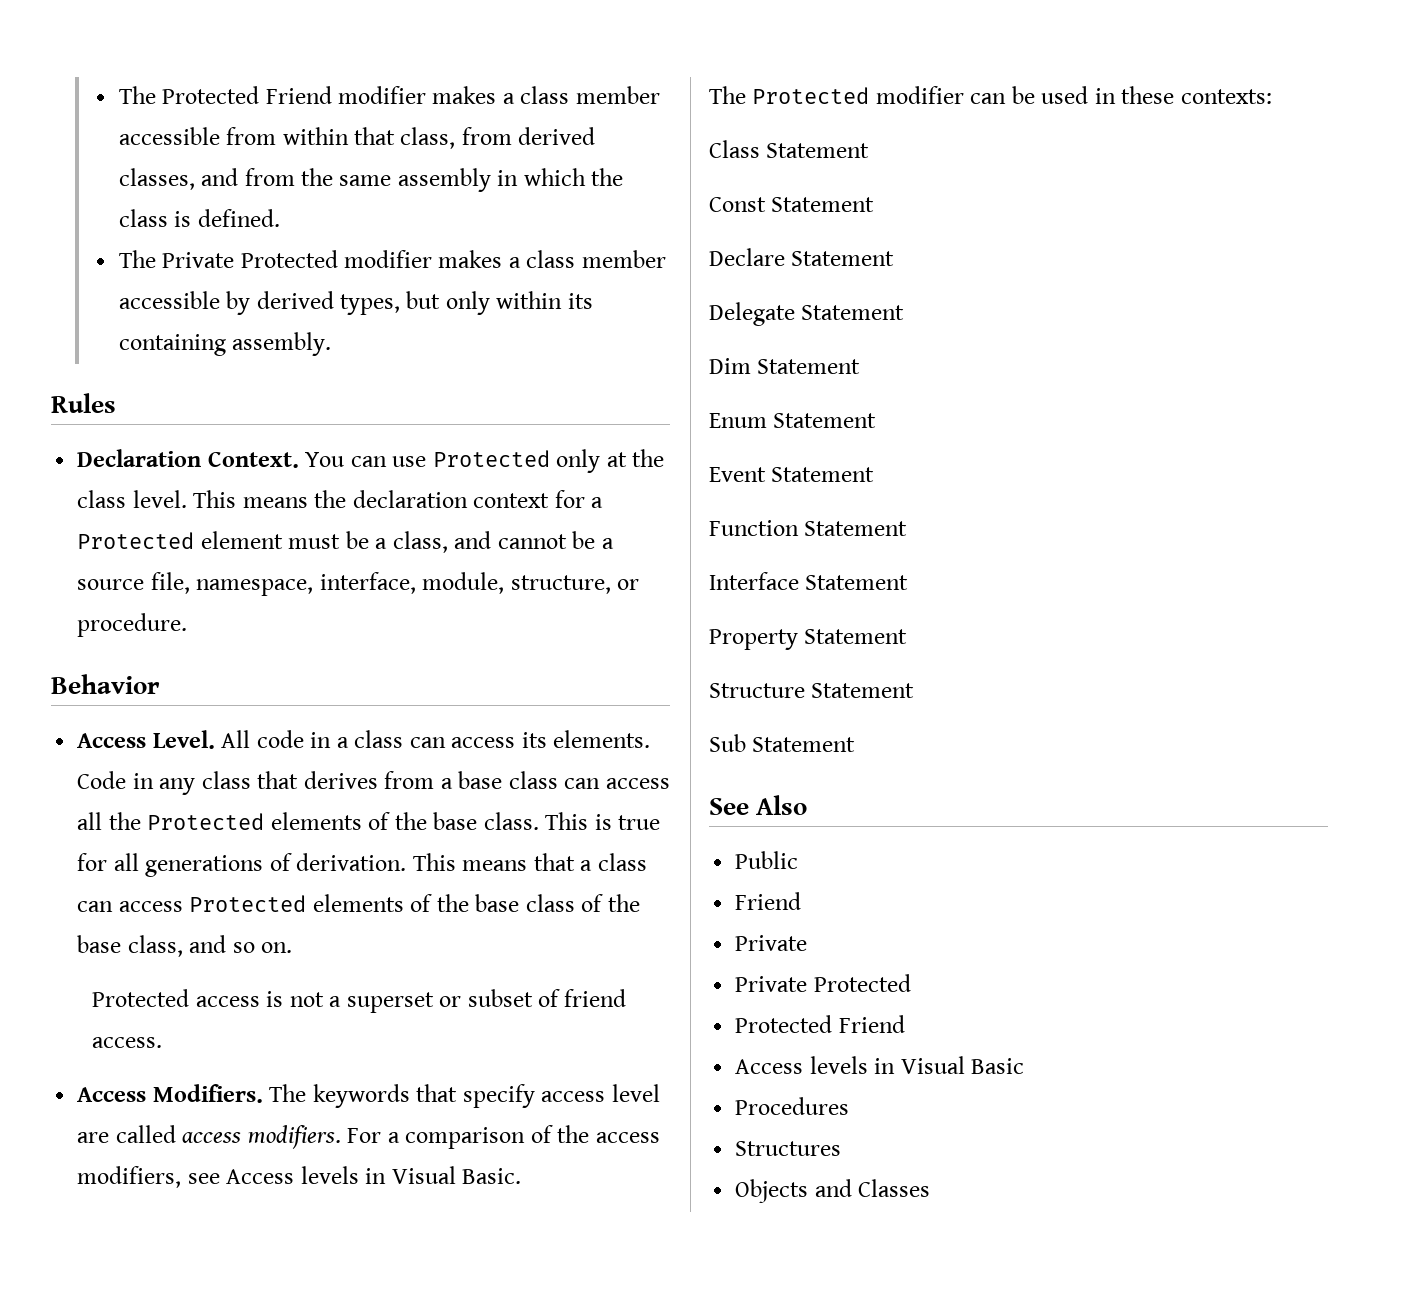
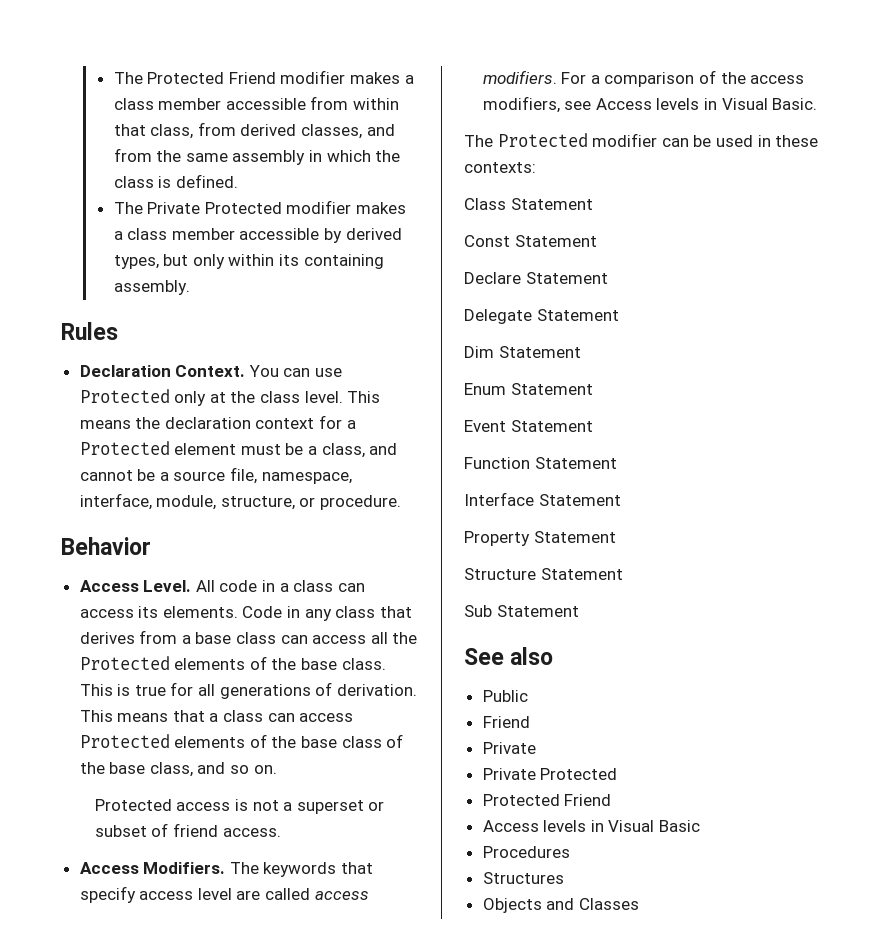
[756,795,808,815] Also -> [510,647,554,665] also

